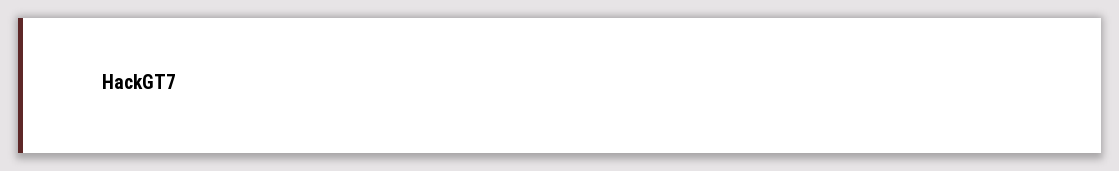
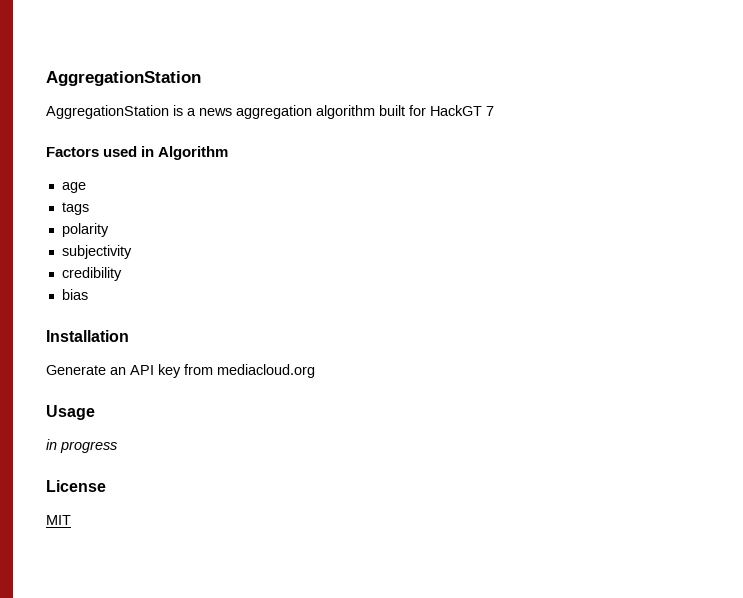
[102,74,176,89] HackGT7 -> [46,71,201,86] [46,105,494,119] [46,146,229,160] [61,182,86,193] [61,202,89,215] [61,223,109,237] [61,245,132,259] [61,267,122,281] [61,289,88,300] [46,330,129,342] [46,364,315,378] [46,405,95,420] [46,439,117,453] [46,480,106,492] [46,515,71,525] AggregationStation // AggregationStation is a news aggregation algorithm built for HackGT 7 // Factors used in Algorithm // age // tags // polarity // subjectivity // credibility // bias // Installation // Generate an API key from mediacloud.org // Usage // in progress // License // MIT

